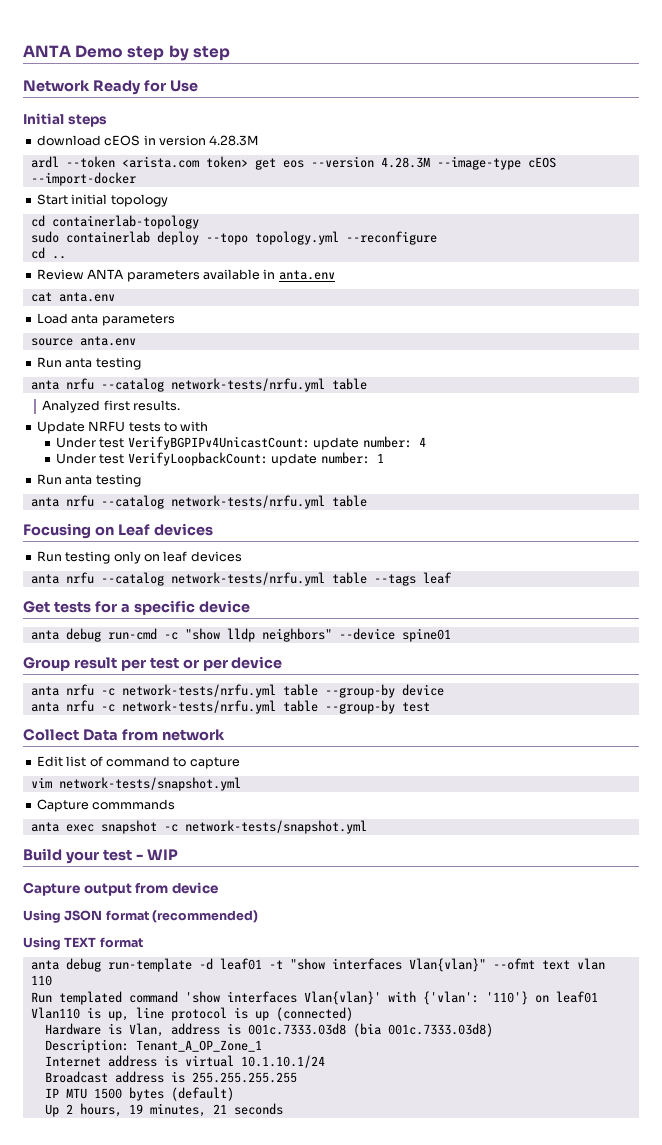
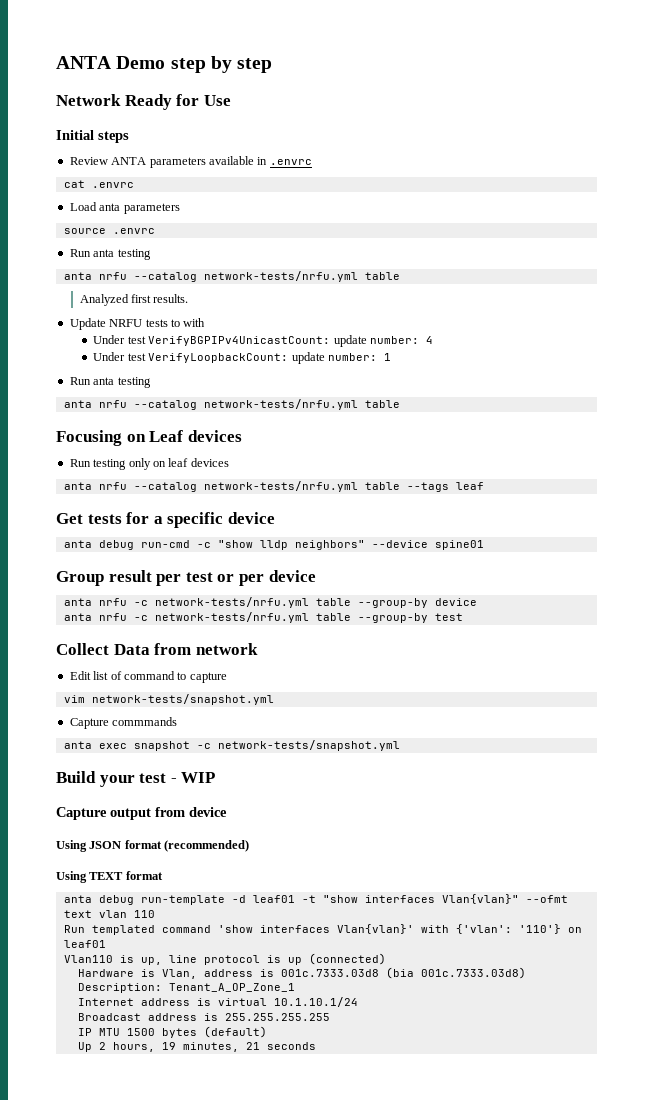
[36,135,260,146] [30,156,556,170] [30,172,136,186] [36,194,168,207] [30,215,199,229] [30,231,437,245] [30,247,66,259] // download cEOS in version 4.28.3M // ardl --token <arista.com token> get eos --version 4.28.3M --image-type cEOS --import-docker // Start initial topology // cd containerlab-topology // sudo containerlab deploy --topo topology.yml --reconfigure // cd .. -> (129, 137) none
[278,270,335,280] anta.env -> [269,159,312,165] .envrc
[58,292,115,302] anta.env -> [91,182,134,188] .envrc
[79,336,136,346] anta.env -> [112,228,155,234] .envrc

